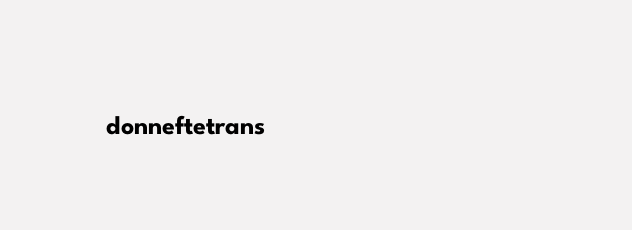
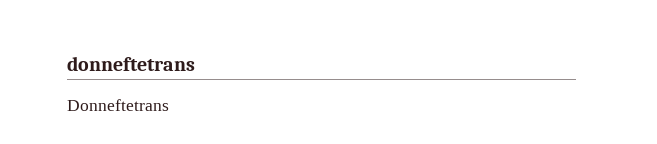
(265, 125) none -> [67,99,169,111] // Donneftetrans

